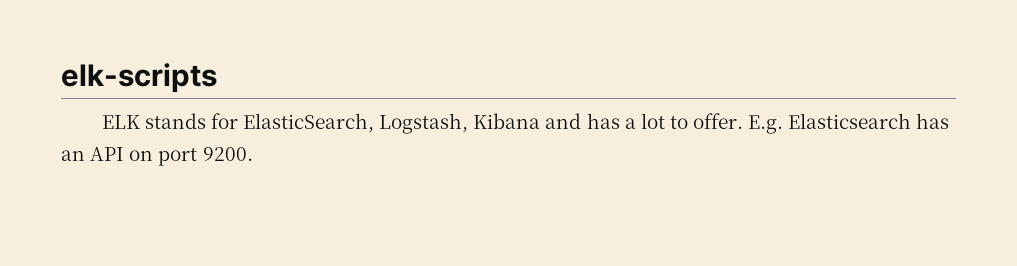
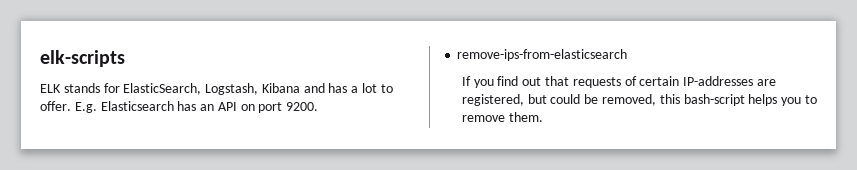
(253, 154) none -> [457,49,628,61] [461,76,776,88] [461,94,817,106] [461,112,543,122] // remove-ips-from-elasticsearch // If you find out that requests of certain IP-addresses are registered, but could be removed, this bash-script helps you to remove them.

